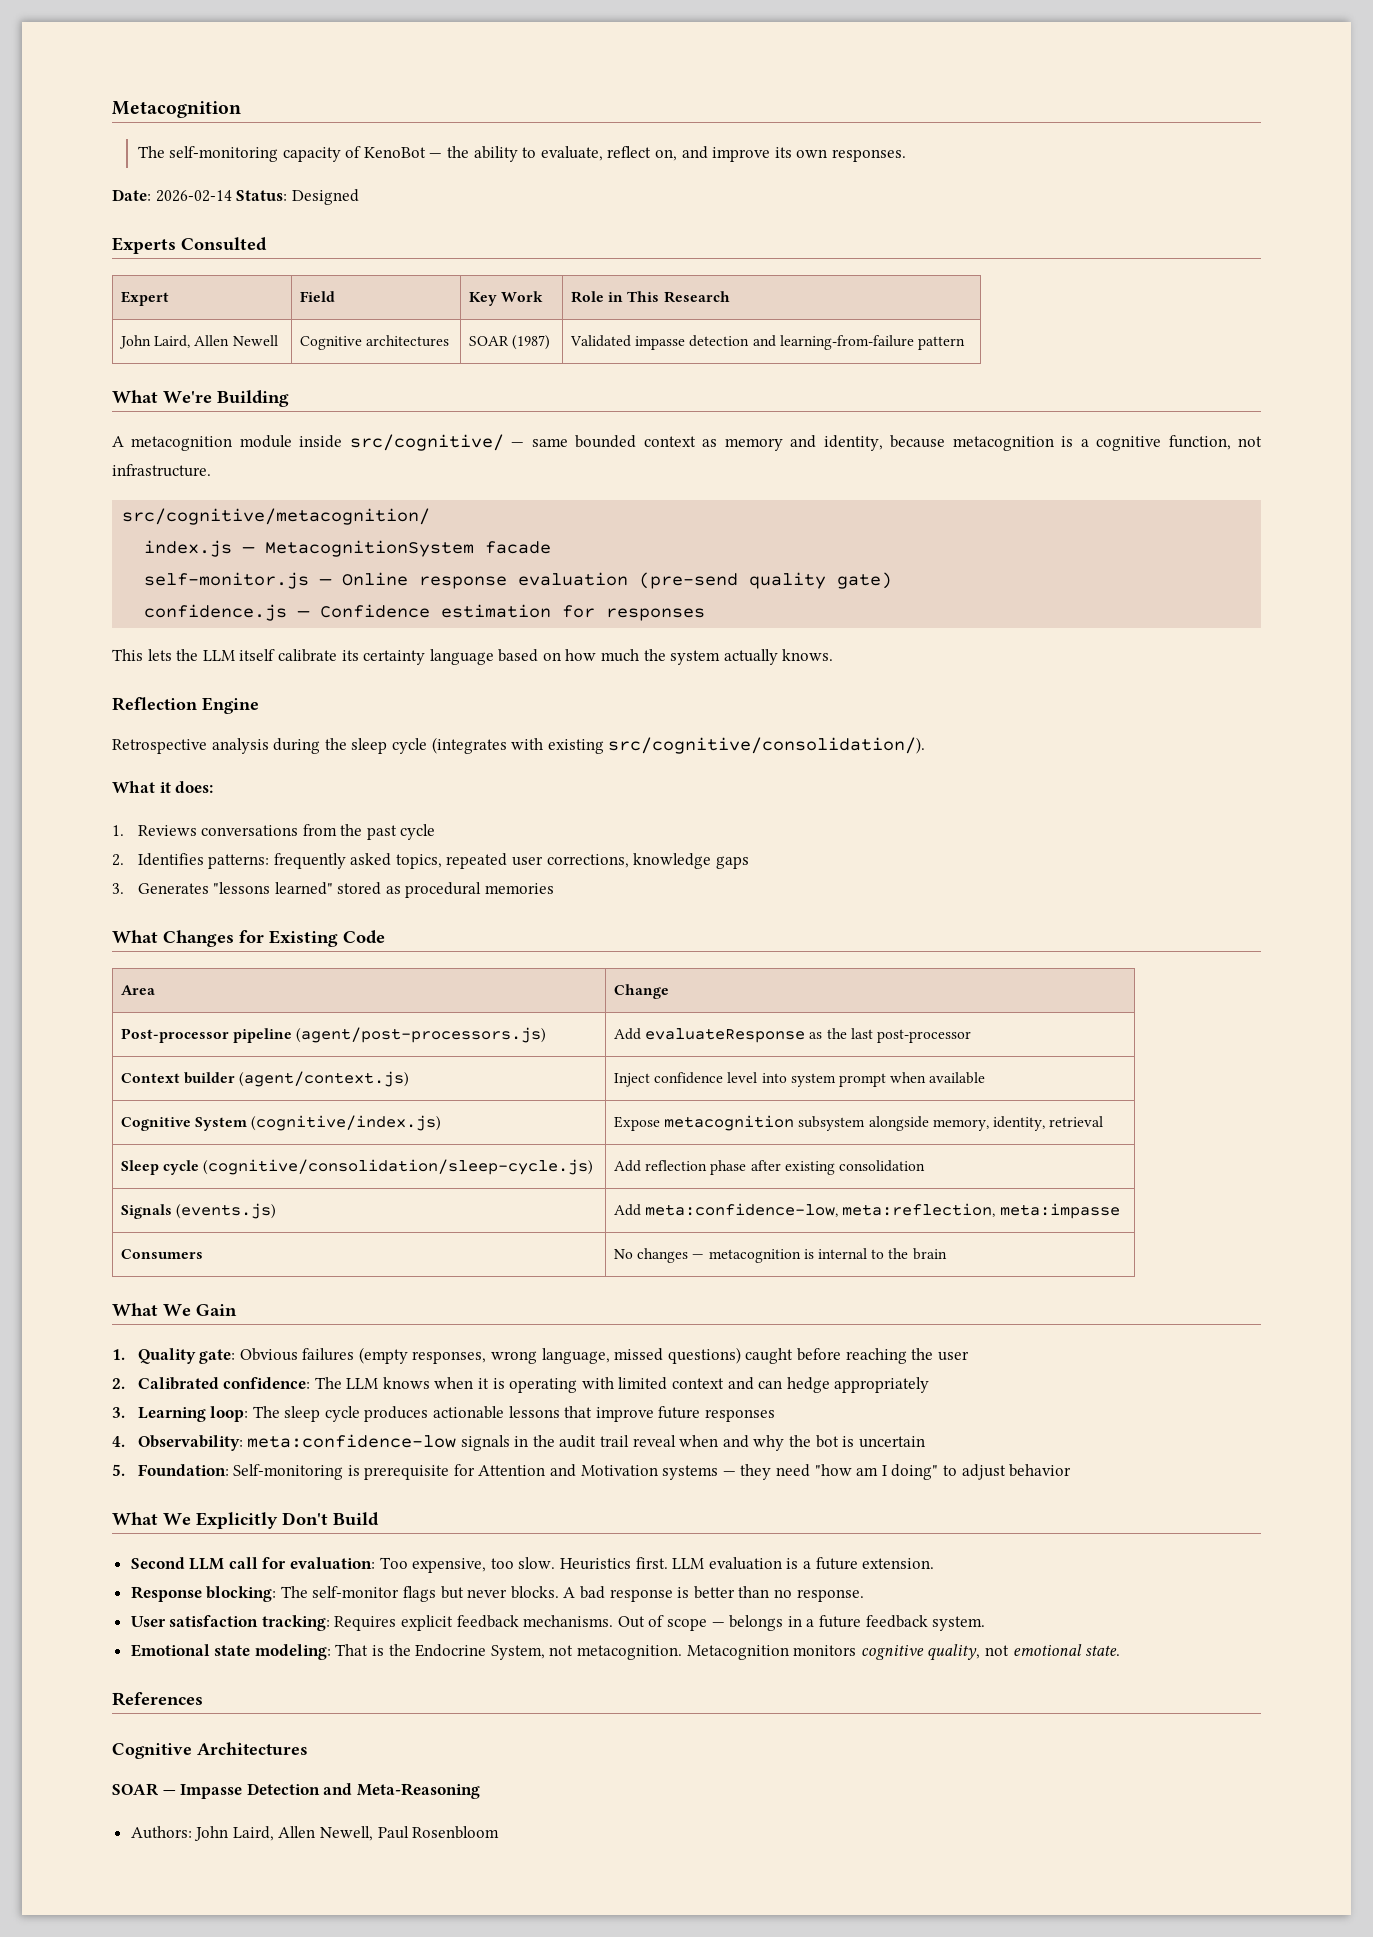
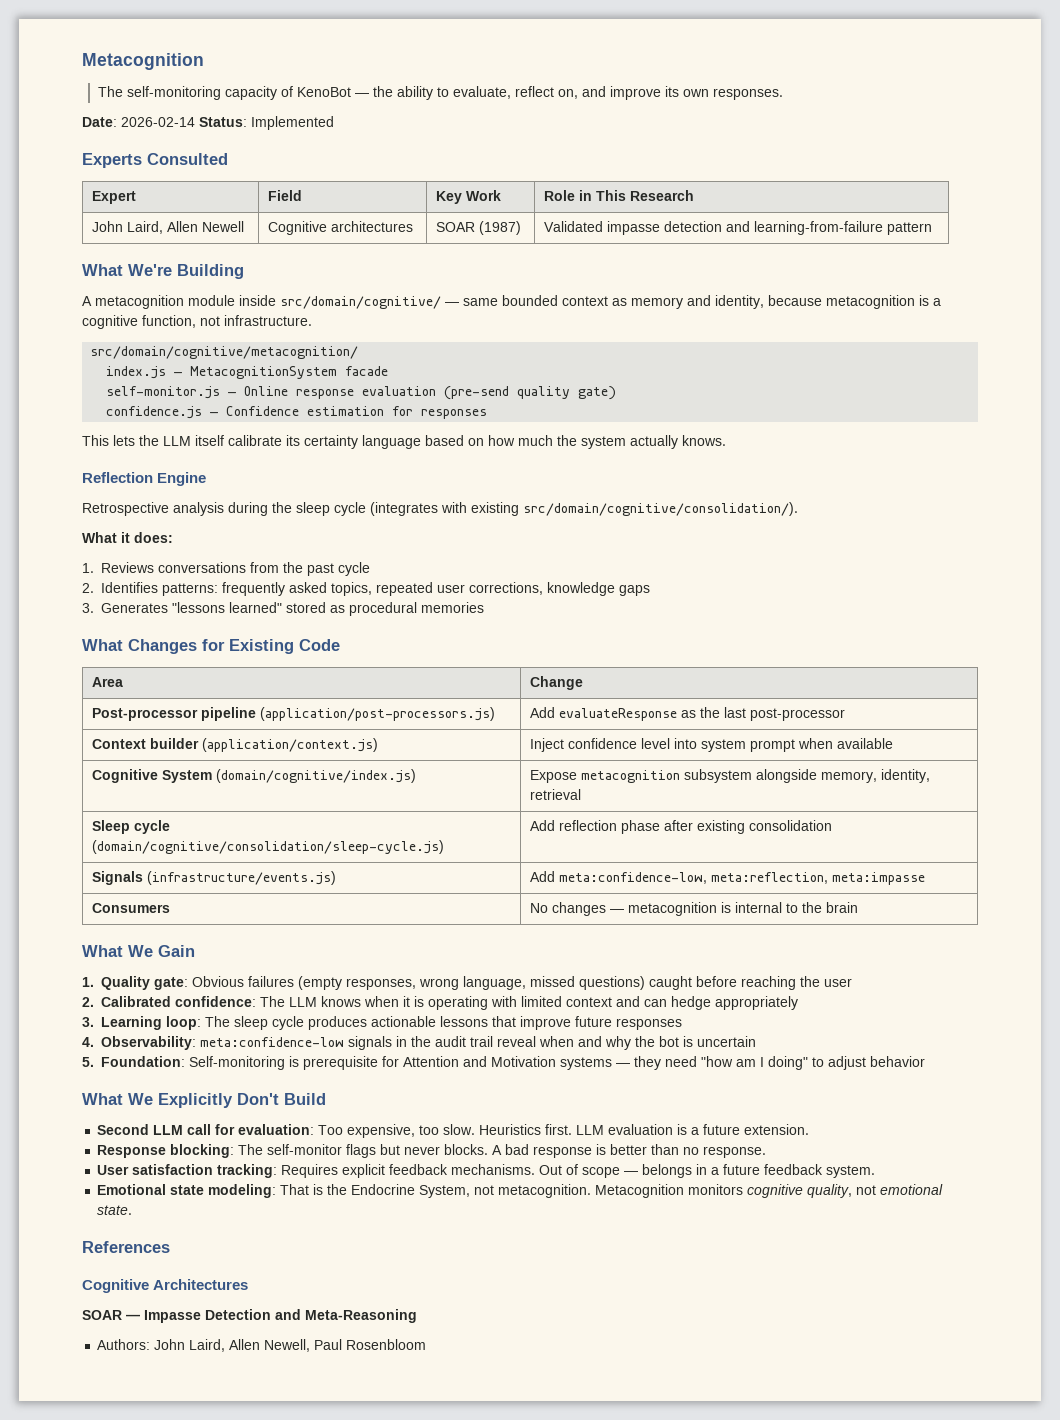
[291,189,359,205] Designed -> [251,116,334,130] Implemented
[349,434,504,451] src/cognitive/ -> [280,296,441,309] src/domain/cognitive/
[122,508,431,525] src/cognitive/metacognition/ -> [90,346,359,359] src/domain/cognitive/metacognition/
[608,737,926,754] src/cognitive/consolidation/). -> [523,502,798,516] src/domain/cognitive/consolidation/).
[296,1027,547,1043] (agent/post-processors.js) -> [260,707,496,721] (application/post-processors.js)
[239,1071,410,1087] (agent/context.js) -> [202,738,379,752] (application/context.js)
[251,1115,442,1131] (cognitive/index.js) -> [216,769,417,783] (domain/cognitive/index.js)
[203,1159,594,1175] (cognitive/consolidation/sleep-cycle.js) -> [92,840,445,854] (domain/cognitive/consolidation/sleep-cycle.js)
[176,1203,277,1219] (events.js) -> [147,871,337,885] (infrastructure/events.js)

